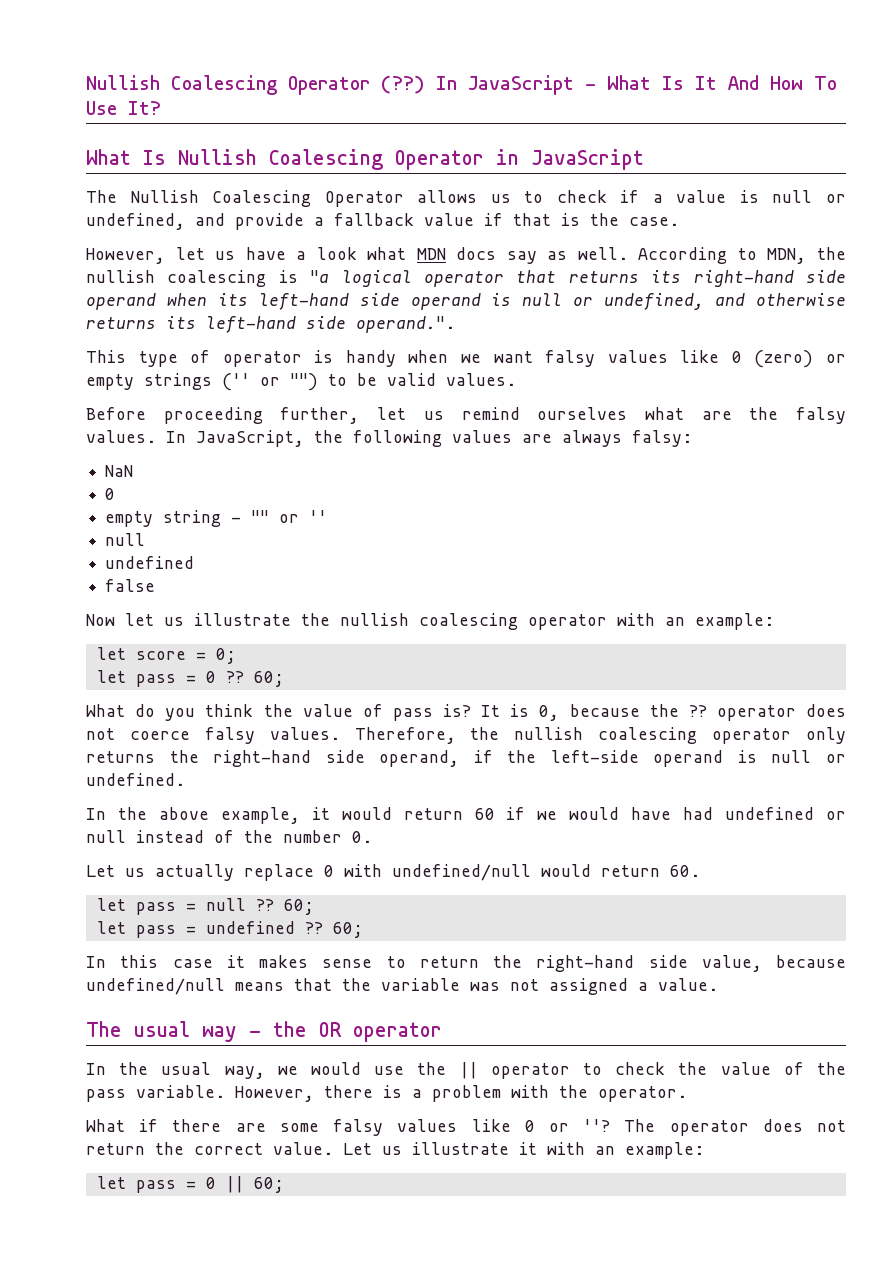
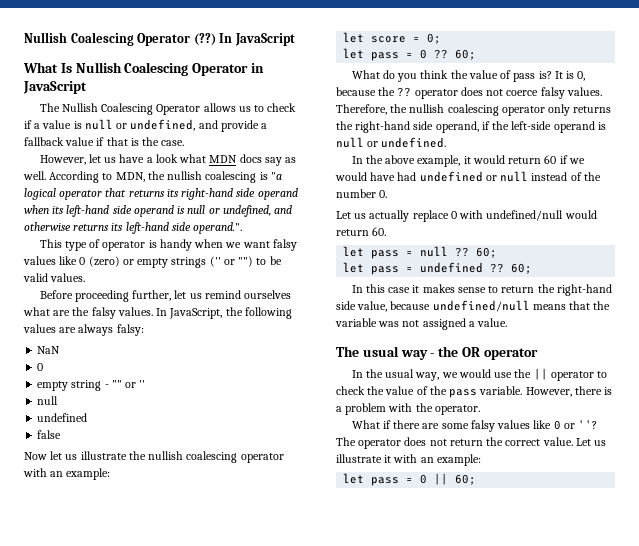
[585,75,837,90] [86,101,161,115] - What Is It And How To Use It? -> (295, 39) none

